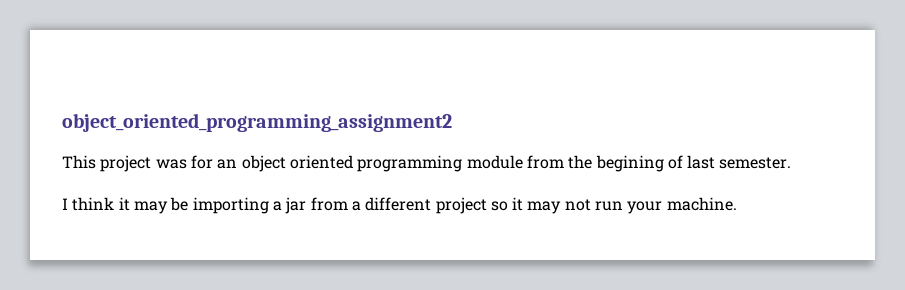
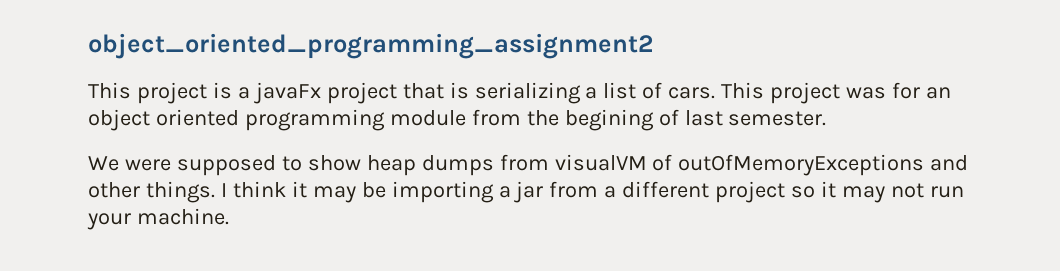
(152, 163) none -> [212,82,841,104] is a javaFx project that is serializing a list of cars. This project
(792, 163) none -> [88,154,969,176] [88,181,215,203] We were supposed to show heap dumps from visualVM of outOfMemoryExceptions and other things.

